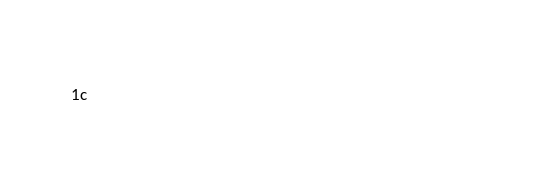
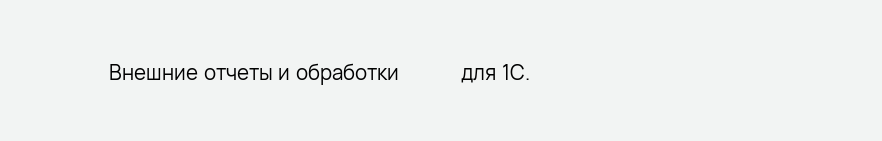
[71,89,87,100] 1c -> [109,63,530,85] Внешние отчеты и обработки для 1С.

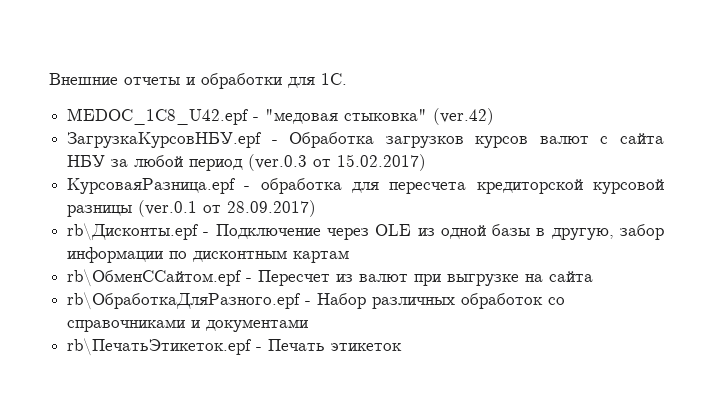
(530, 72) none -> [67,108,495,125] [67,132,664,148] [67,154,427,171] [67,178,664,194] [67,200,317,217] [67,223,665,241] [67,247,350,263] [67,269,594,287] [67,292,566,310] [67,319,309,332] [67,338,403,356] // MEDOC_1С8_U42.epf - "медовая стыковка" (ver.42) // ЗагрузкаКурсовНБУ.epf - Обработка загрузков курсов валют с сайта НБУ за любой период (ver.0.3 от 15.02.2017) // КурсоваяРазница.epf - обработка для пересчета кредиторской курсовой разницы (ver.0.1 от 28.09.2017) // rb\Дисконты.epf - Подключение через OLE из одной базы в другую, забор информации по дисконтным картам // rb\ОбменССайтом.epf - Пересчет из валют при выгрузке на сайта // rb\ОбработкаДляРазного.epf - Набор различных обработок со справочниками и документами // rb\ПечатьЭтикеток.epf - Печать этикеток

